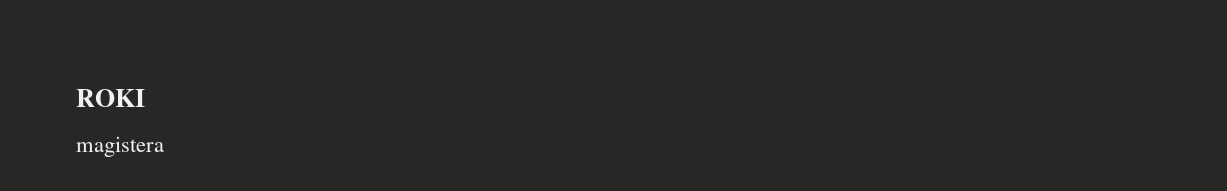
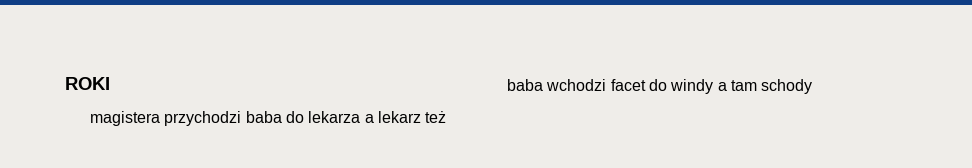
(164, 146) none -> [164,111,447,126] [507,79,813,94] przychodzi baba do lekarza a lekarz też baba wchodzi facet do windy a tam schody

